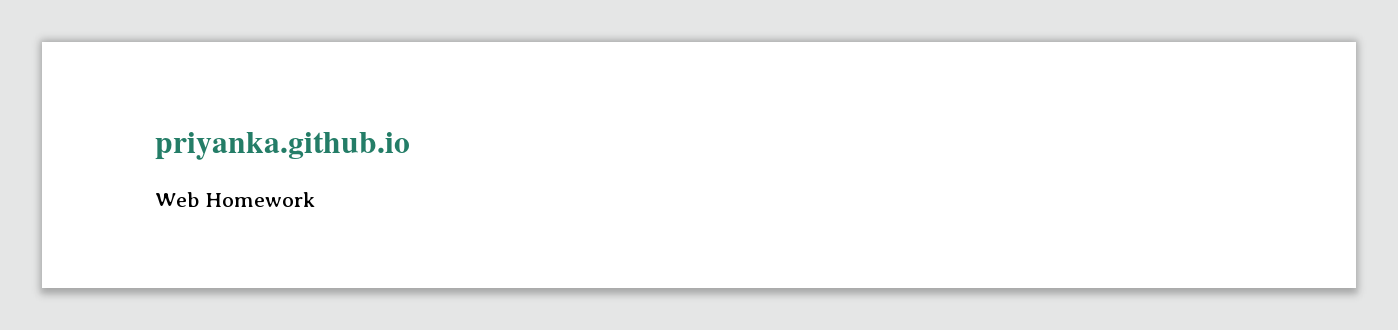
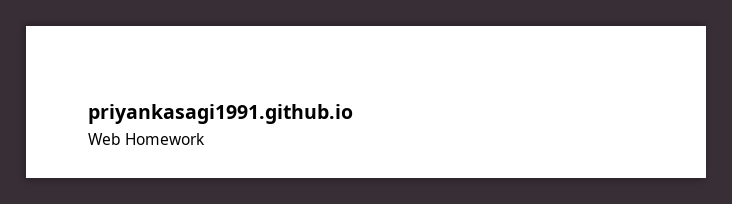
[155,132,410,160] priyanka.github.io -> [88,104,353,124] priyankasagi1991.github.io

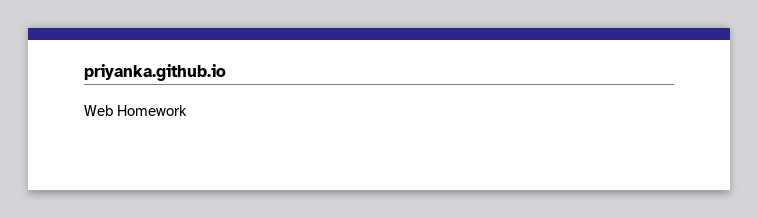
[88,104,353,124] priyankasagi1991.github.io -> [84,64,226,81] priyanka.github.io

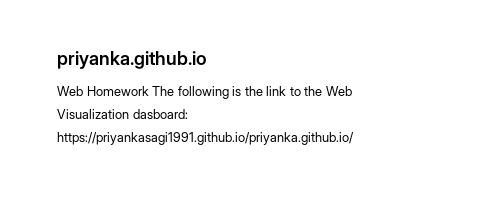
(187, 110) none -> [152,86,352,99] [57,109,188,119] [57,132,354,145] The following is the link to the Web Visualization dasboard: https://priyankasagi1991.github.io/priyanka.github.io/

